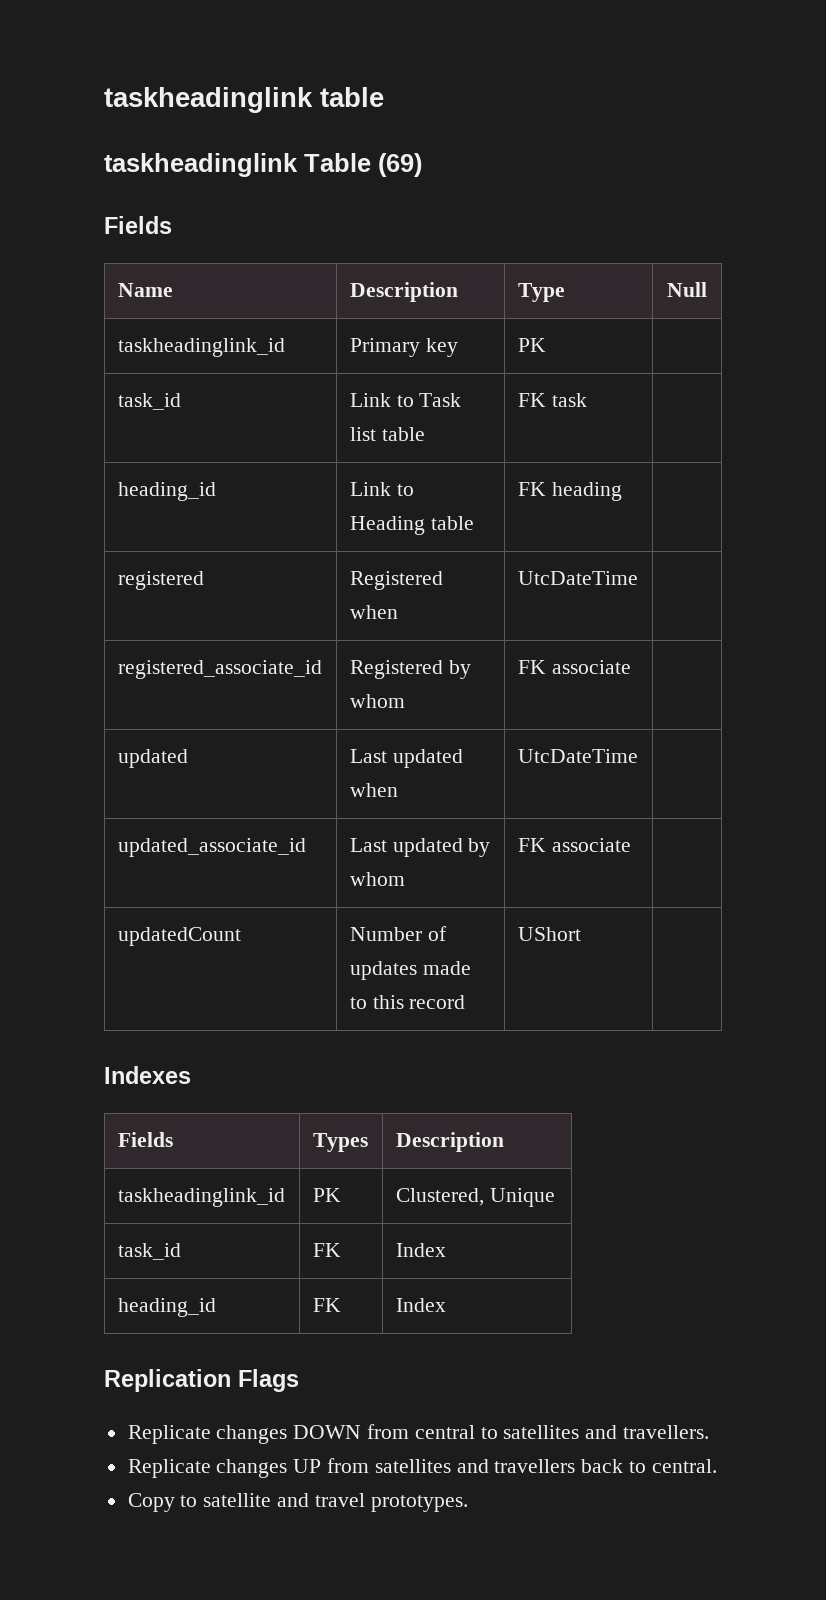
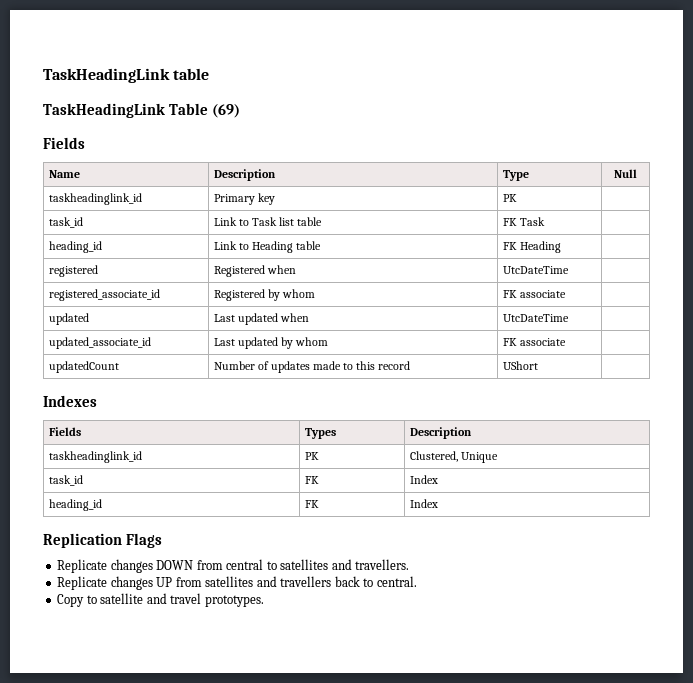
[104,87,313,113] taskheadinglink -> [43,68,170,83] TaskHeadingLink
[104,153,298,177] taskheadinglink -> [43,103,165,118] TaskHeadingLink
[551,393,587,407] task -> [519,217,545,226] Task
[551,482,622,501] heading -> [519,241,561,253] Heading

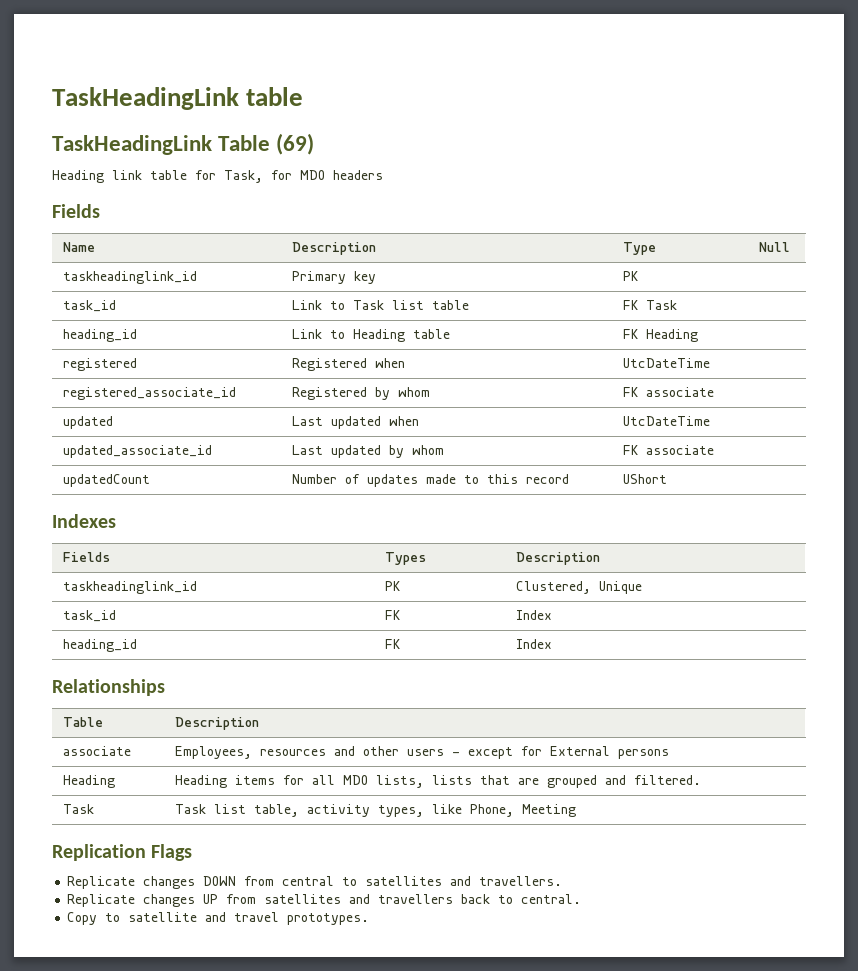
(241, 111) none -> [52,170,383,183] // Heading link table for Task, for MDO headers
(438, 503) none -> [52,679,165,696] [62,717,103,727] [174,717,259,730] [62,746,131,756] [174,746,669,759] [62,775,115,788] [174,775,701,788] [62,804,94,814] [174,804,576,817] // Relationships // Table | Description // associate | Employees, resources and other users - except for External persons // Heading | Heading items for all MDO lists, lists that are grouped and filtered. // Task | Task list table, activity types, like Phone, Meeting

